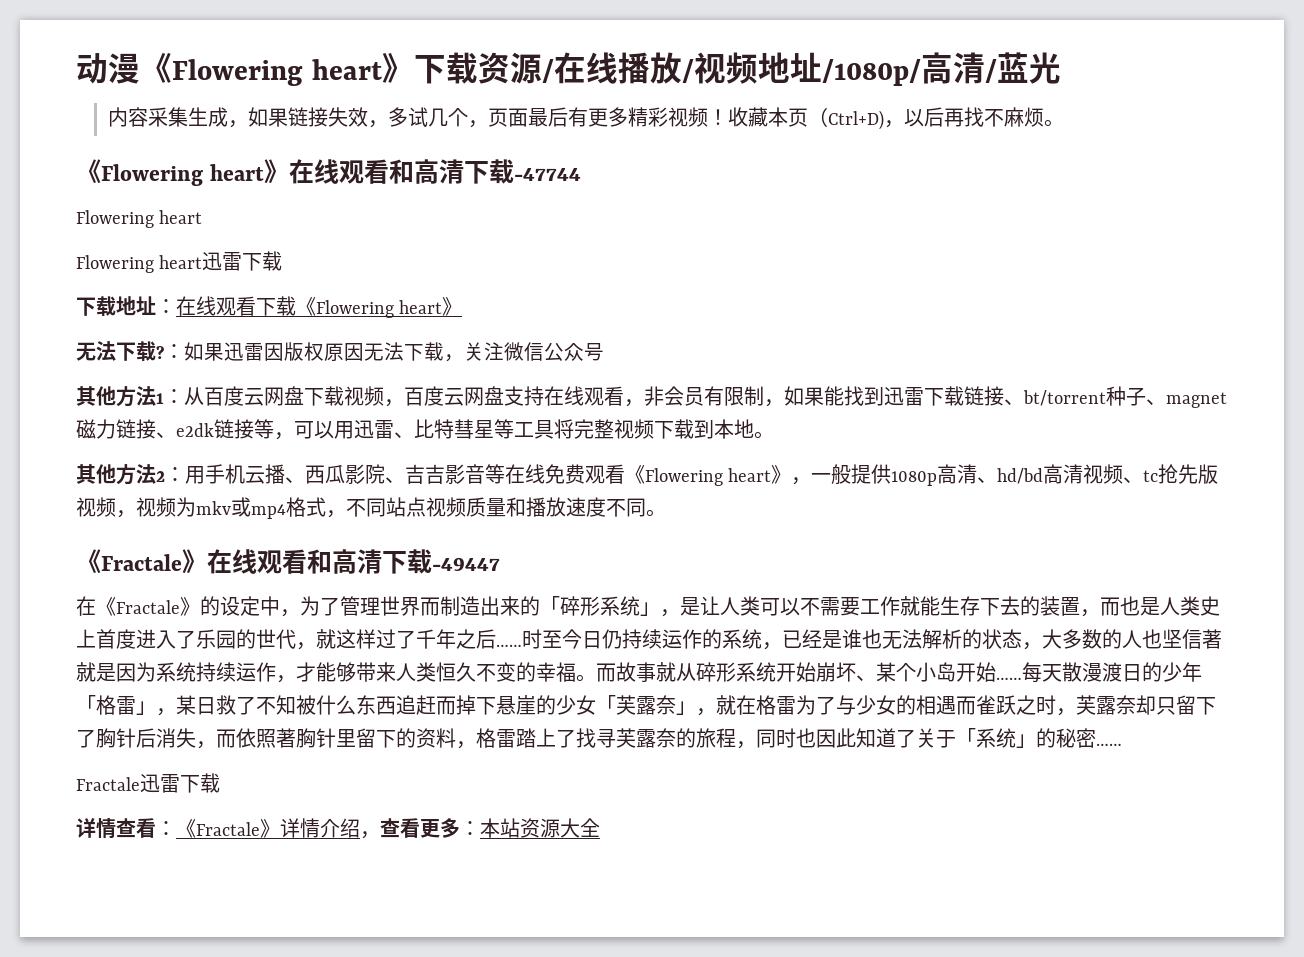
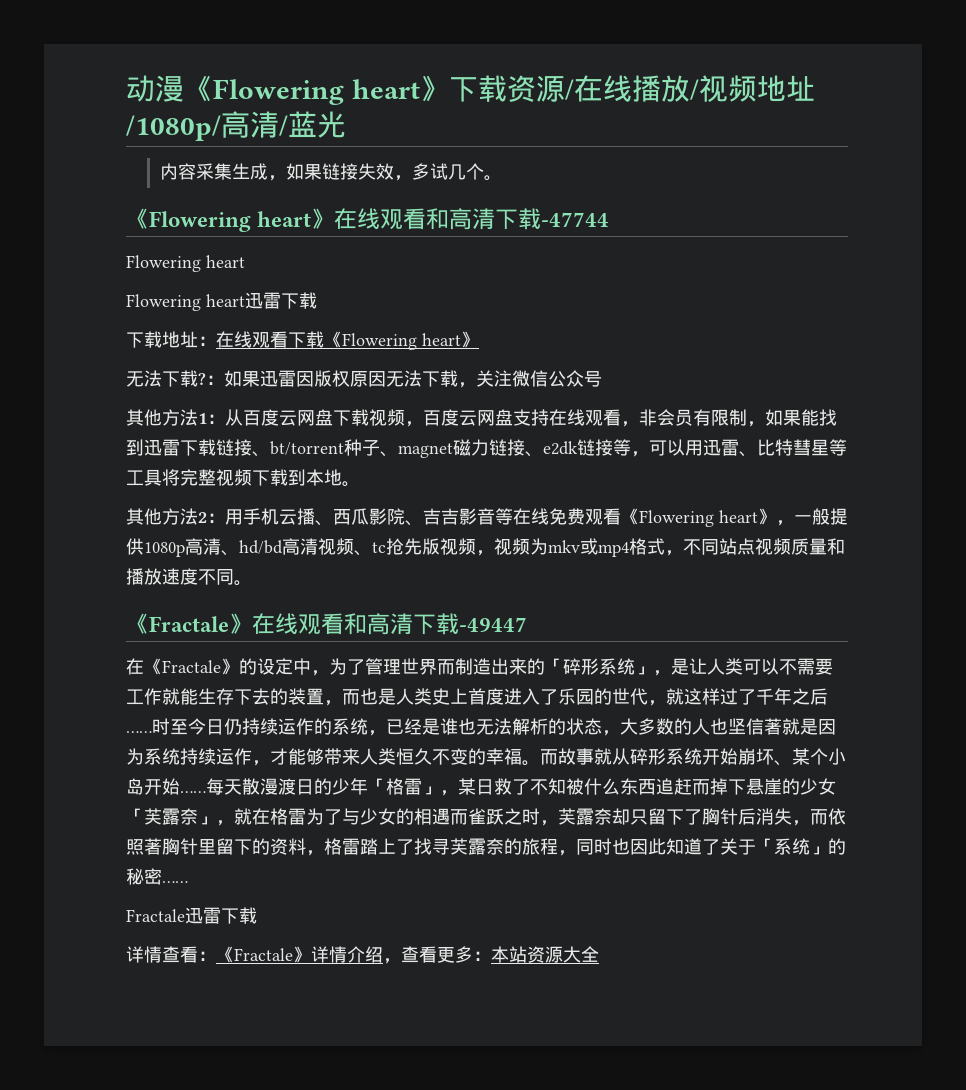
[468,107,1045,130] ，页面最后有更多精彩视频！收藏本页（Ctrl+D)，以后再找不麻烦 -> (484, 171) none

